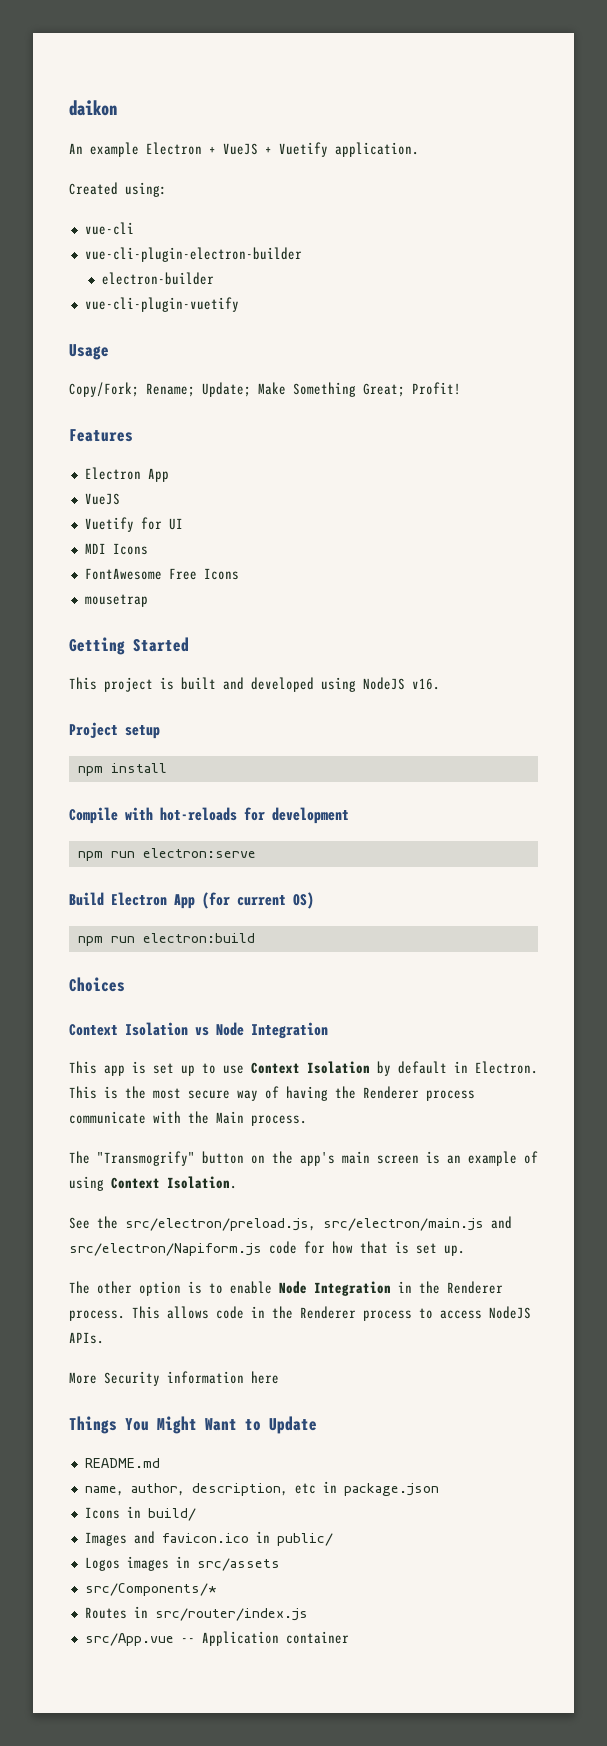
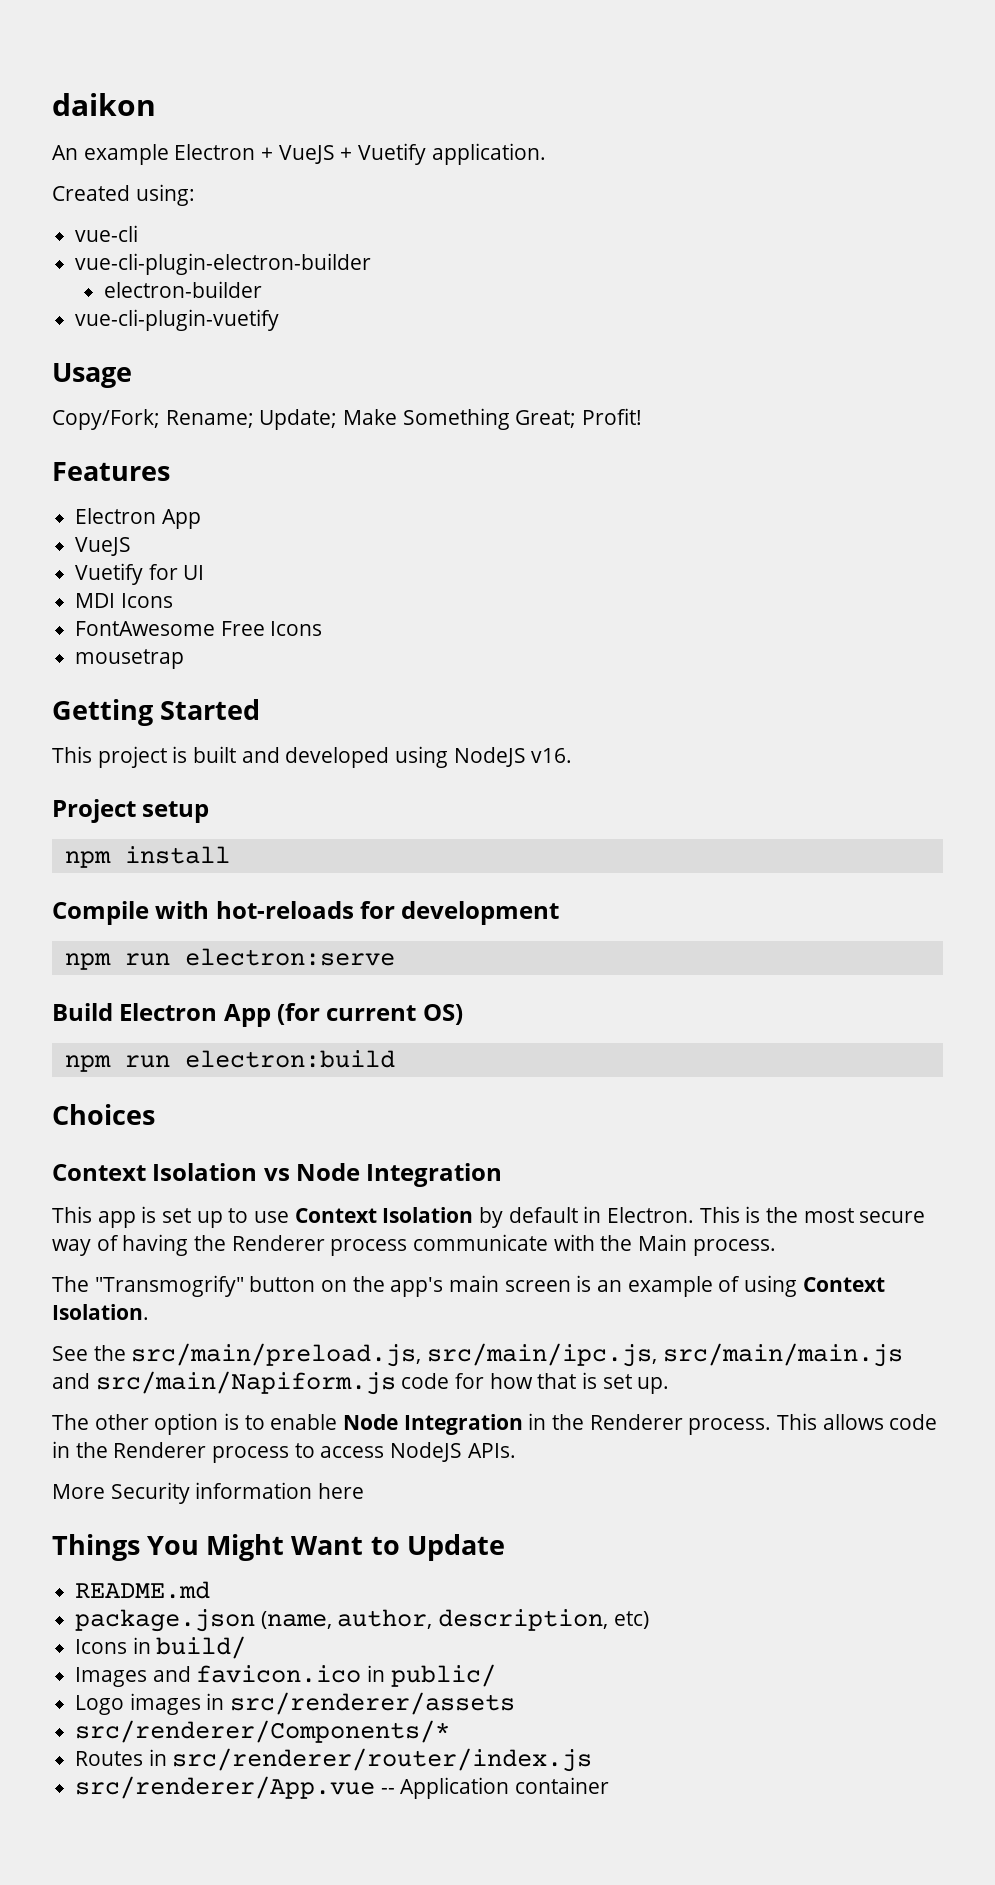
[125,1216,512,1231] [69,1243,262,1256] src/electron/preload.js, src/electron/main.js and src/electron/Napiform.js -> [131,1343,903,1367] [52,1371,396,1395] src/main/preload.js, src/main/ipc.js, src/main/main.js and src/main/Napiform.js
[84,1481,439,1496] name, author, description, etc in package.json -> [75,1609,649,1632] package.json (name, author, description, etc)
[84,1557,120,1571] Logos -> [75,1695,125,1715] Logo
[196,1558,280,1571] [84,1583,216,1596] src/assets // src/Components/* -> [230,1692,516,1715] [75,1720,451,1743] src/renderer/assets // src/renderer/Components/*
[154,1608,308,1621] [84,1633,174,1646] src/router/index.js // src/App.vue -> [172,1748,593,1772] [75,1776,376,1799] src/renderer/router/index.js // src/renderer/App.vue

